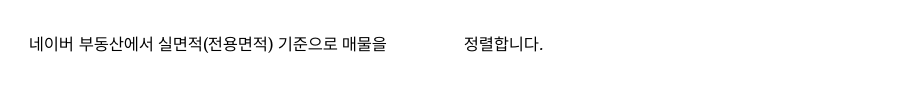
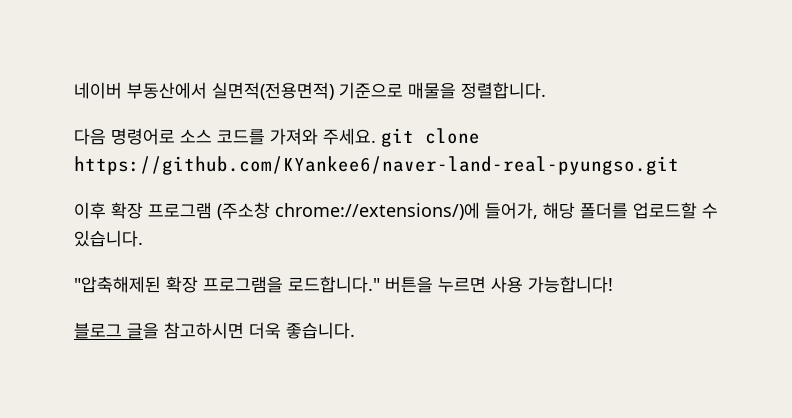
(543, 44) none -> [74,128,480,147] [74,156,679,175] [74,202,718,220] [74,230,143,247] [74,276,613,293] [74,322,355,339] // 다음 명령어로 소스 코드를 가져와 주세요. git clone https://github.com/KYankee6/naver-land-real-pyungso.git // 이후 확장 프로그램 (주소창 chrome://extensions/)에 들어가, 해당 폴더를 업로드할 수 있습니다. // "압축해제된 확장 프로그램을 로드합니다." 버튼을 누르면 사용 가능합니다! // 블로그 글을 참고하시면 더욱 좋습니다.

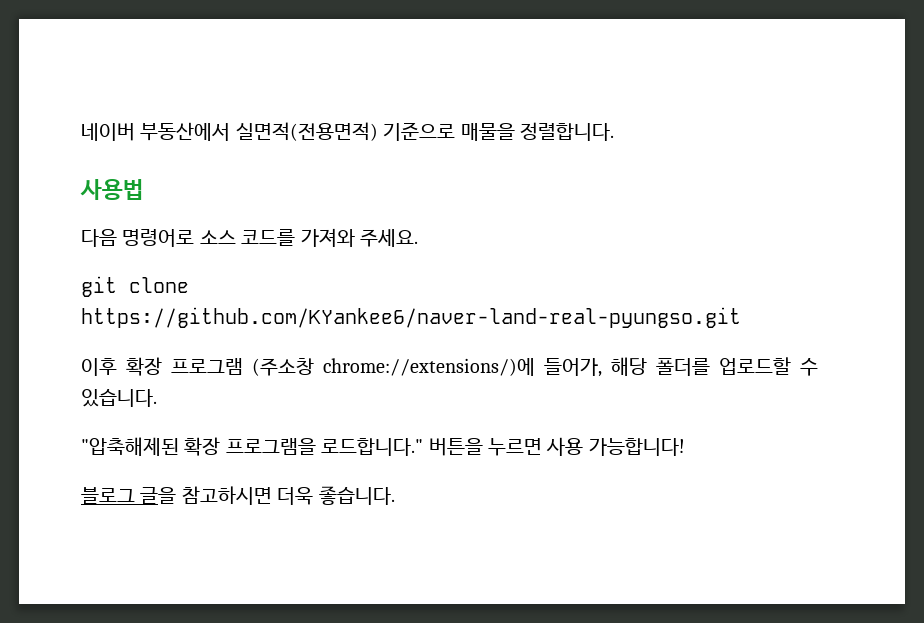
(546, 90) none -> [80,179,144,200] // 사용법
(376, 136) none -> (418, 238) //

